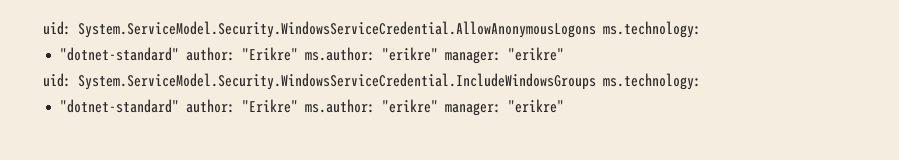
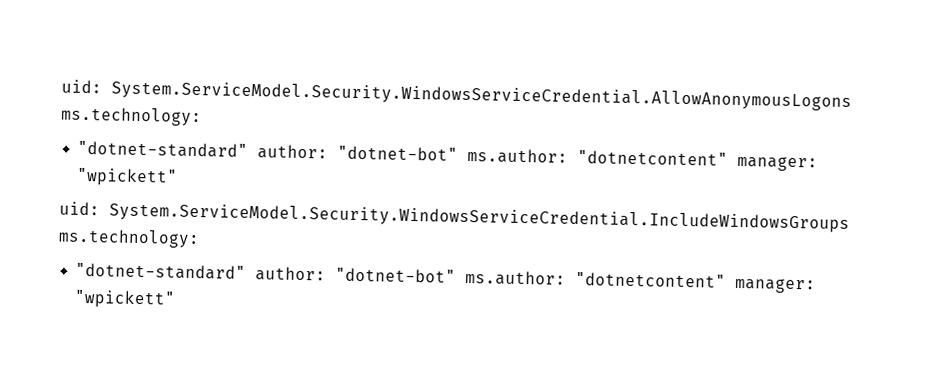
[242,47,565,64] "Erikre" ms.author: "erikre" manager: "erikre" -> [337,145,819,172] [76,167,179,187] "dotnet-bot" ms.author: "dotnetcontent" manager: "wpickett"
[242,99,565,116] "Erikre" ms.author: "erikre" manager: "erikre" -> [335,267,817,294] [74,289,177,309] "dotnet-bot" ms.author: "dotnetcontent" manager: "wpickett"

